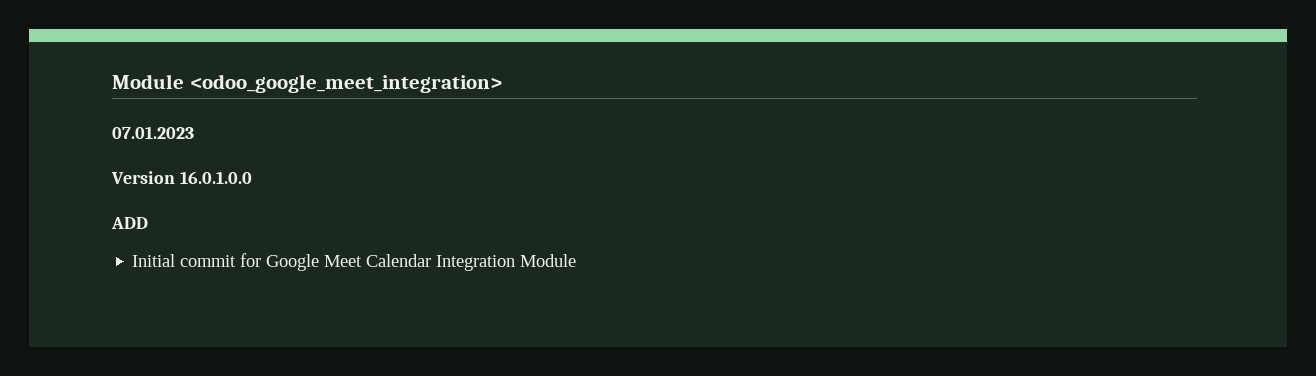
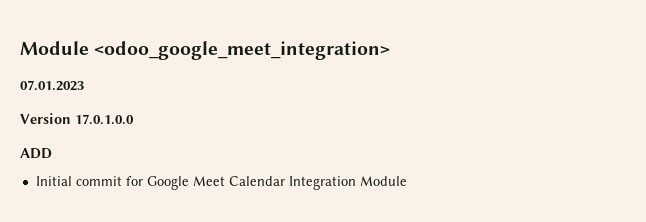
[179,171,252,184] 16.0.1.0.0 -> [75,114,134,125] 17.0.1.0.0

